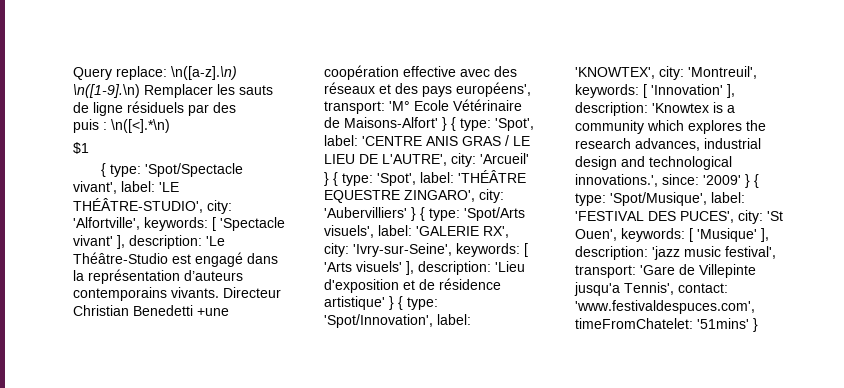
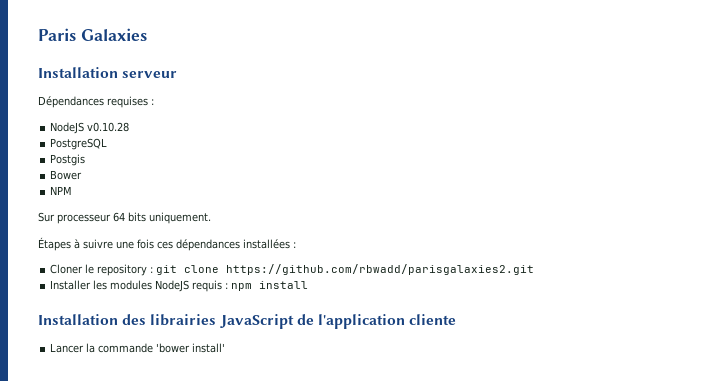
[73,66,237,80] [73,84,273,98] [73,101,236,116] [73,119,170,133] [73,142,89,154] [101,163,244,177] [73,181,179,194] [73,198,232,214] [73,217,285,231] [73,235,225,249] [73,252,278,267] [73,269,243,284] [73,287,281,301] [73,305,229,316] [324,65,517,80] [324,82,531,97] [324,99,522,114] [324,117,534,131] [324,135,530,146] [324,153,529,167] [324,170,526,186] [324,189,504,203] [324,207,525,221] [324,225,509,238] [324,243,528,257] [324,261,525,275] [324,278,501,293] [324,296,438,310] [324,314,471,328] [575,66,757,80] [575,84,735,98] [575,102,735,116] [575,120,766,134] [575,138,761,151] [575,156,732,170] [575,174,759,188] [575,192,745,206] [575,210,783,224] [575,228,769,242] [575,246,776,260] [575,264,756,278] [574,282,728,296] [575,300,755,314] [575,318,758,332] Query replace: \n([a-z].\n) \n([1-9].\n) Remplacer les sauts de ligne résiduels par des // puis : \n([<].*\n) // $1 // { type: 'Spot/Spectacle vivant', label: 'LE THÉÂTRE-STUDIO', city: 'Alfortville', keywords: [ 'Spectacle vivant' ], description: 'Le Théâtre-Studio est engagé dans la représentation d’auteurs contemporains vivants. Directeur Christian Benedetti +une coopération effective avec des réseaux et des pays européens', transport: 'M° Ecole Vétérinaire de Maisons-Alfort' } { type: 'Spot', label: 'CENTRE ANIS GRAS / LE LIEU DE L'AUTRE', city: 'Arcueil' } { type: 'Spot', label: 'THÉÂTRE EQUESTRE ZINGARO', city: 'Aubervilliers' } { type: 'Spot/Arts visuels', label: 'GALERIE RX', city: 'Ivry-sur-Seine', keywords: [ 'Arts visuels' ], description: 'Lieu d'exposition et de résidence artistique' } { type: 'Spot/Innovation', label: 'KNOWTEX', city: 'Montreuil', keywords: [ 'Innovation' ], description: 'Knowtex is a community which explores the research advances, industrial design and technological innovations.', since: '2009' } { type: 'Spot/Musique', label: 'FESTIVAL DES PUCES', city: 'St Ouen', keywords: [ 'Musique' ], description: 'jazz music festival', transport: 'Gare de Villepinte jusqu'a Tennis', contact: 'www.festivaldespuces.com', timeFromChatelet: '51mins' } -> [38,28,147,41] [38,67,178,78] [38,96,154,108] [50,122,130,134] [50,138,108,150] [50,154,86,166] [50,170,83,180] [50,186,73,195] [38,212,211,224] [38,237,296,251] [50,264,535,276] [50,280,309,292] [38,314,457,329] [50,343,226,353] Paris Galaxies // Installation serveur // Dépendances requises : // NodeJS v0.10.28 // PostgreSQL // Postgis // Bower // NPM // Sur processeur 64 bits uniquement. // Étapes à suivre une fois ces dépendances installées : // Cloner le repository : git clone https://github.com/rbwadd/parisgalaxies2.git // Installer les modules NodeJS requis : npm install // Installation des librairies JavaScript de l'application cliente // Lancer la commande 'bower install'

